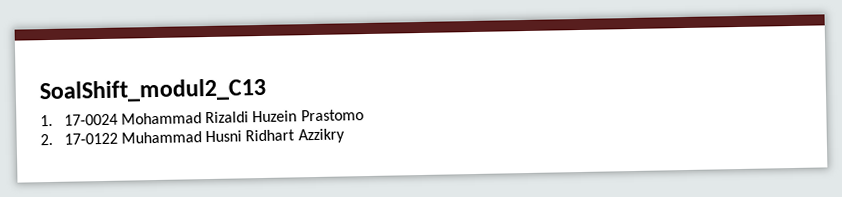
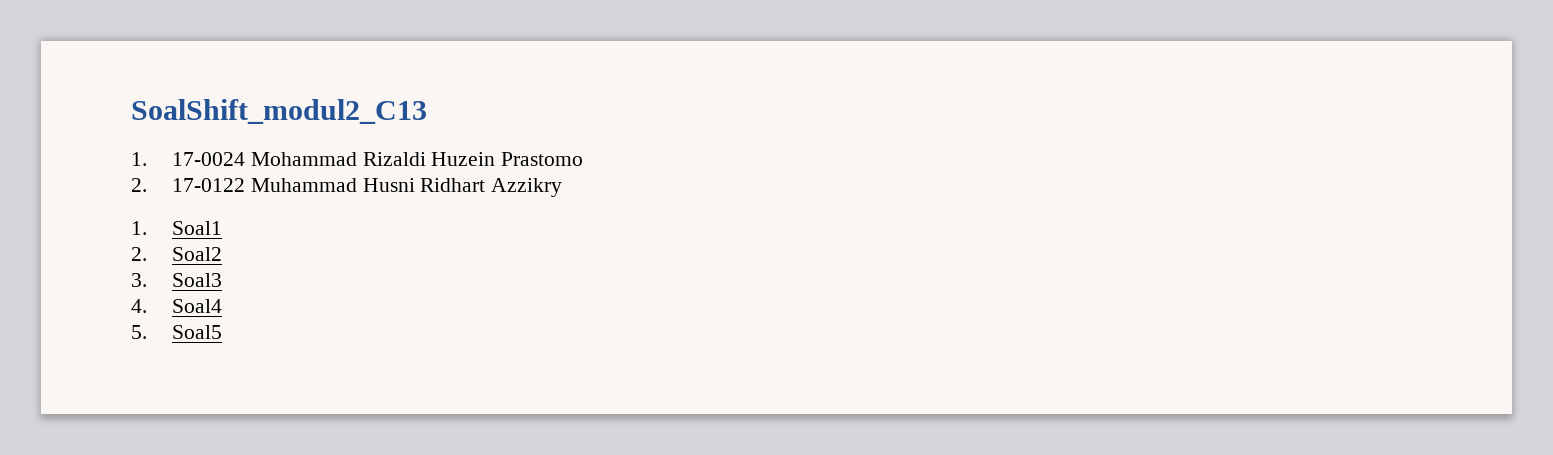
(345, 136) none -> [131,221,222,235] [131,247,222,261] [131,273,222,287] [131,299,222,313] [131,325,222,339] // 1. Soal1 // 2. Soal2 // 3. Soal3 // 4. Soal4 // 5. Soal5

